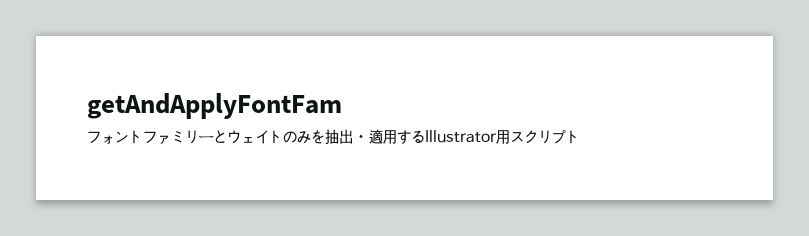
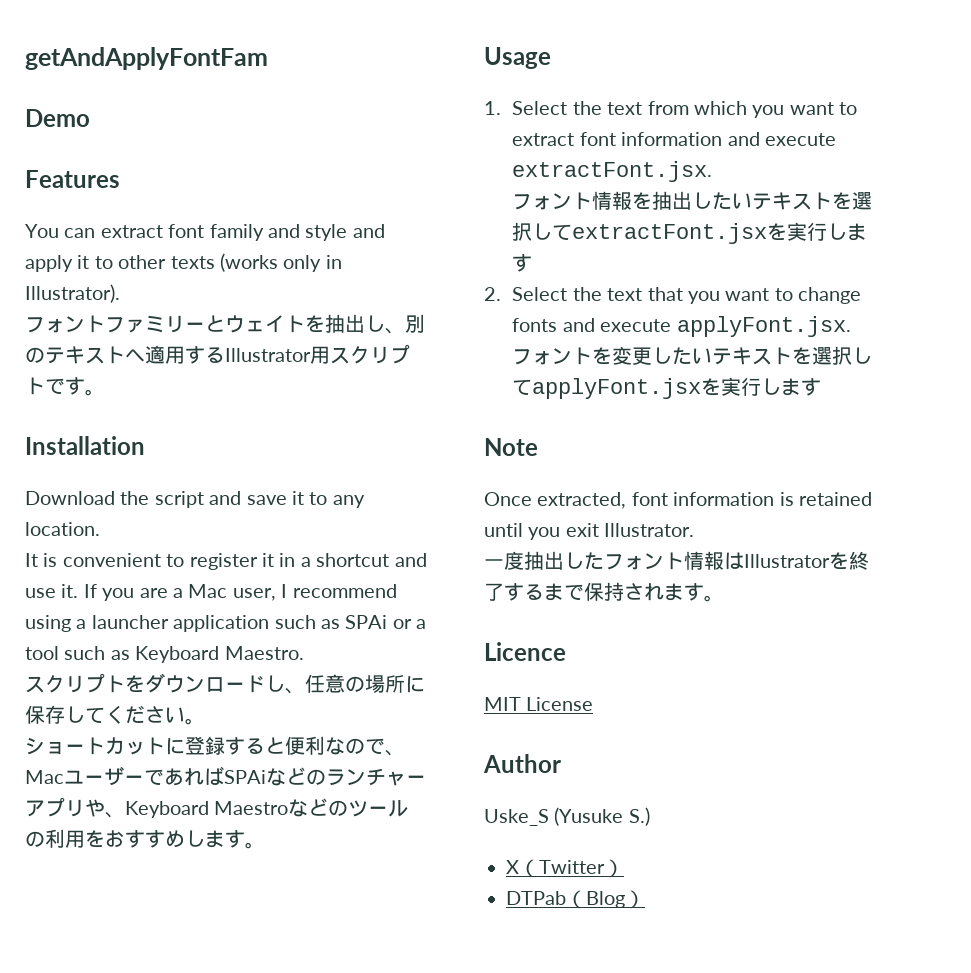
(342, 106) none -> [25,109,90,127] [25,170,120,188] [25,224,385,241] [25,253,342,272] [25,284,120,303] // Demo // Features // You can extract font family and style and apply it to other texts (works only in Illustrator).
[283,129,369,145] のみを抽出・ -> [305,314,425,334] [25,346,145,364] を抽出し、別のテキストへ
(580, 137) none -> [45,377,105,396] [25,436,145,455] [25,491,365,508] [25,522,100,536] [25,553,427,570] [25,584,397,601] [25,615,427,632] [25,646,304,663] [25,673,425,694] [25,705,205,725] [25,736,405,756] [25,766,426,786] [25,797,409,818] [25,829,265,849] [484,47,551,69] [484,101,858,118] [512,132,837,146] [512,161,713,182] [512,191,873,210] [512,222,868,244] [512,254,533,272] [484,287,862,304] [512,316,851,337] [512,346,873,365] [512,377,822,399] [484,438,538,456] [484,492,872,509] [484,523,695,540] [484,551,869,570] [484,582,724,602] [484,642,566,661] [484,697,594,711] [483,754,561,773] [484,807,650,826] [506,859,624,878] [506,890,645,909] です。 // Installation // Download the script and save it to any location. // It is convenient to register it in a shortcut and use it. If you are a Mac user, I recommend using a launcher application such as SPAi or a tool such as Keyboard Maestro. // スクリプトをダウンロードし、任意の場所に保存してください。 // ショートカットに登録すると便利なので、MacユーザーであればSPAiなどのランチャーアプリや、Keyboard Maestroなどのツールの利用をおすすめします。 // Usage // 1. Select the text from which you want to extract font information and execute extractFont.jsx. // フォント情報を抽出したいテキストを選択してextractFont.jsxを実行します // 2. Select the text that you want to change fonts and execute applyFont.jsx. // フォントを変更したいテキストを選択してapplyFont.jsxを実行します // Note // Once extracted, font information is retained until you exit Illustrator. // 一度抽出したフォント情報はIllustratorを終了するまで保持されます。 // Licence // MIT License // Author // Uske_S (Yusuke S.) // X（Twitter） // DTPab（Blog）

